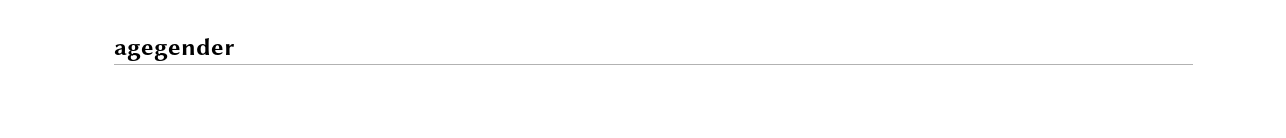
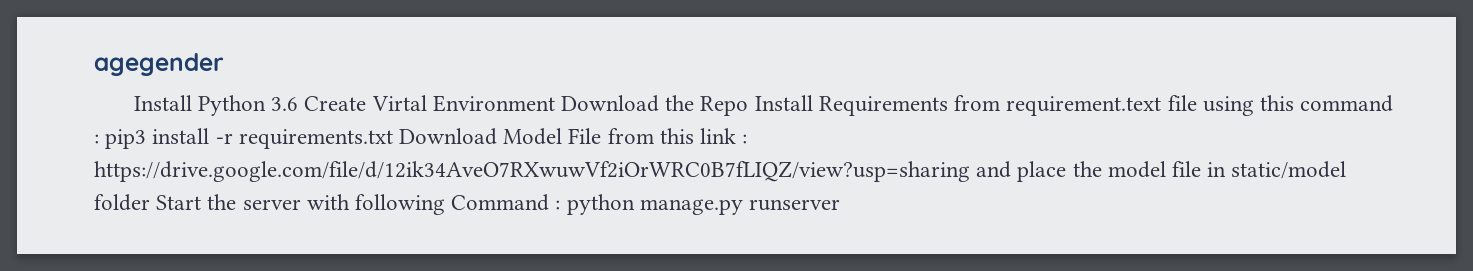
(235, 49) none -> [133,95,1394,116] [94,128,748,149] [94,161,1347,182] [94,194,841,215] // Install Python 3.6 Create Virtal Environment Download the Repo Install Requirements from requirement.text file using this command : pip3 install -r requirements.txt Download Model File from this link : https://drive.google.com/file/d/12ik34AveO7RXwuwVf2iOrWRC0B7fLIQZ/view?usp=sharing and place the model file in static/model folder Start the server with following Command : python manage.py runserver

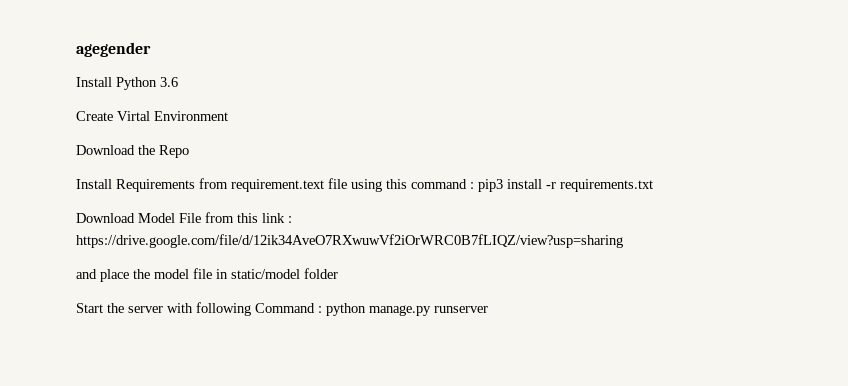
(299, 104) none -> (178, 82) //
(555, 103) none -> (228, 116) //
(749, 106) none -> (189, 151) //
(393, 139) none -> (653, 185) //
(970, 171) none -> (623, 241) //
(150, 202) none -> (338, 273) //

